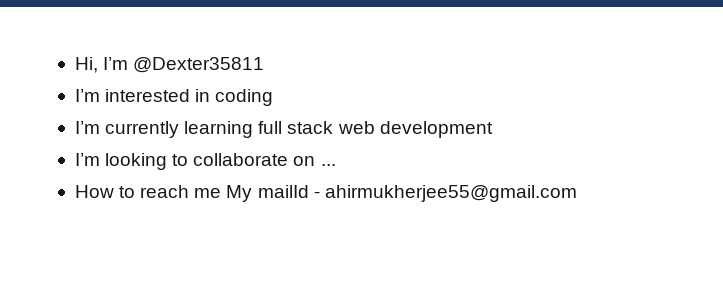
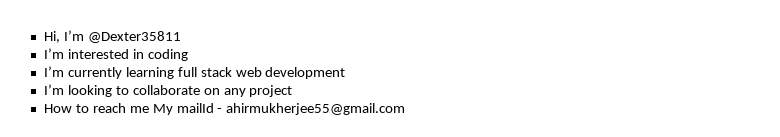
[320,164,336,166] ... -> [223,85,293,97] any project

